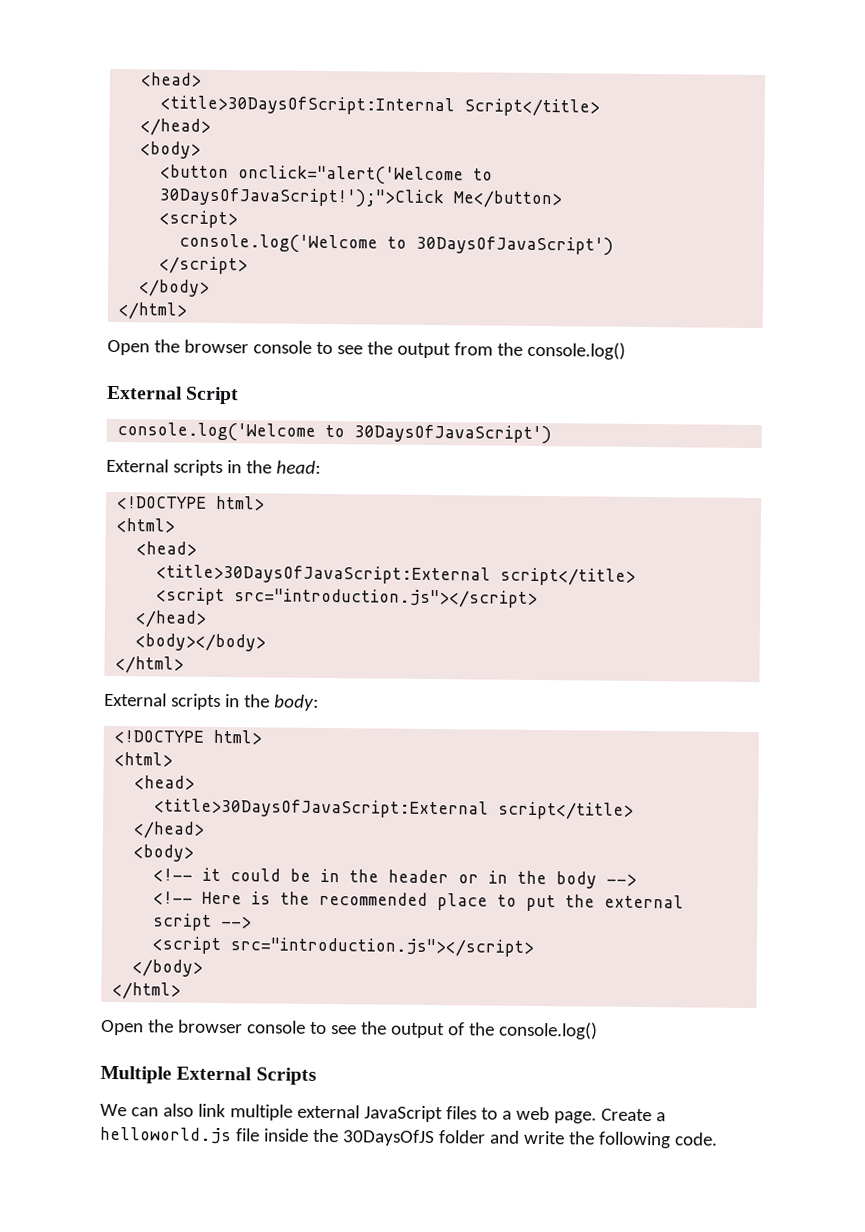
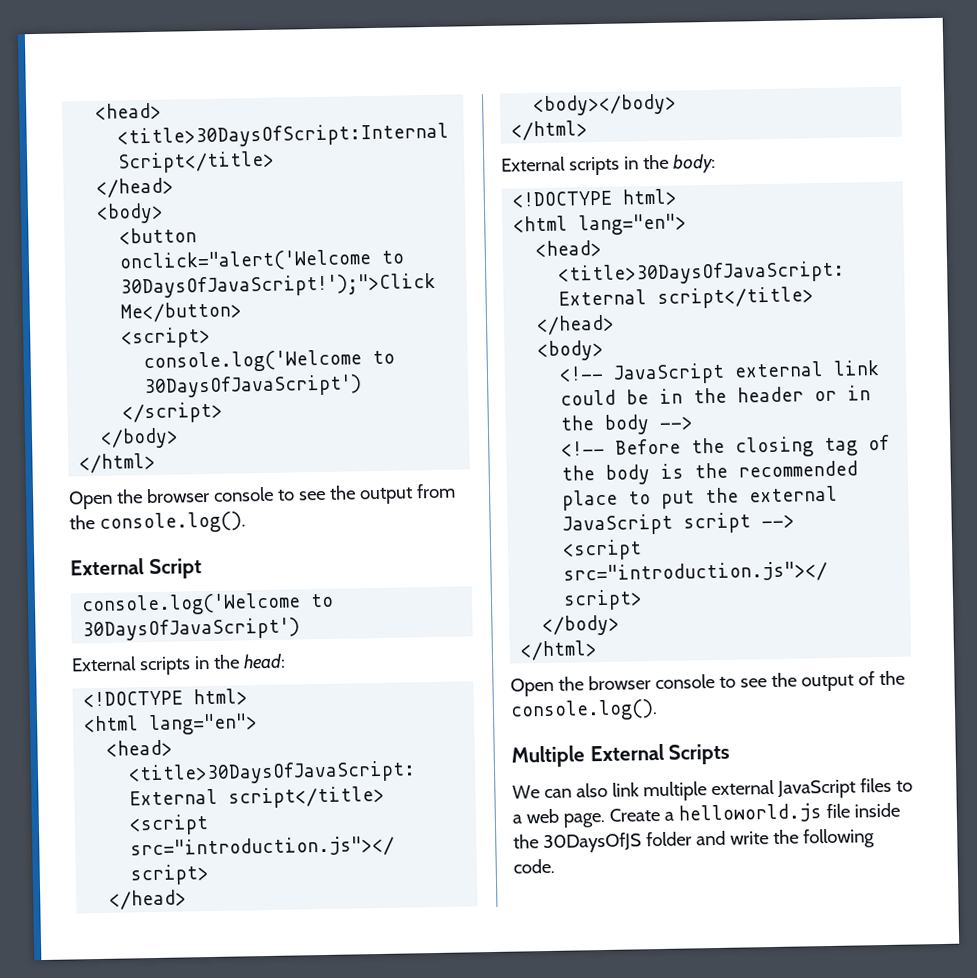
[526,341,626,360] console.log() -> [98,511,246,534] console.log().
[116,518,176,533] <html> -> [83,713,259,736] <html lang="en">
[114,752,174,767] <html> -> [513,213,688,236] <html lang="en">
[202,867,222,882] it -> [613,360,881,385] JavaScript external link
[202,891,243,905] Here -> [615,434,891,458] [561,464,651,485] Before the closing tag of the body
(685, 901) none -> [562,513,674,536] JavaScript
[498,1021,598,1040] console.log() -> [510,699,658,722] console.log().

